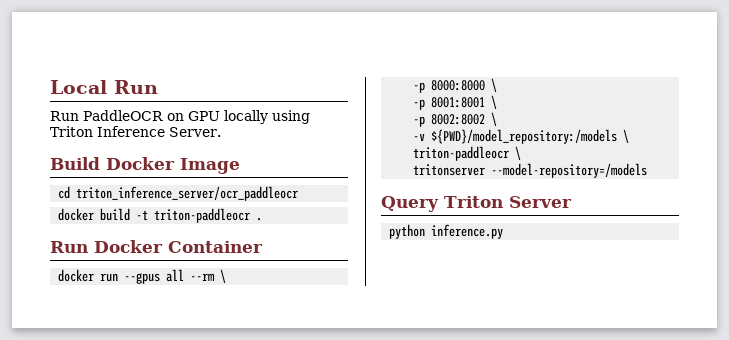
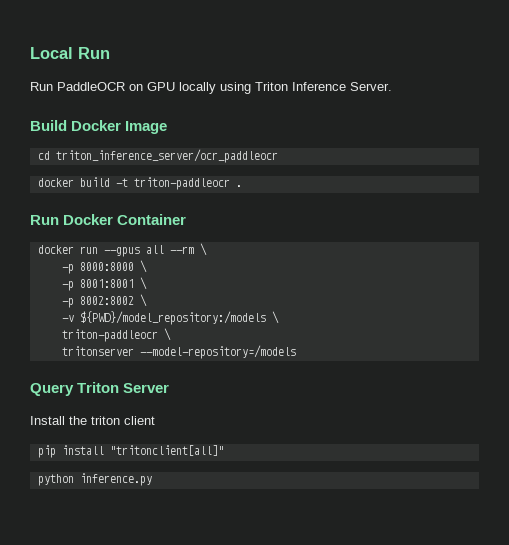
(572, 202) none -> [30,416,155,425] [37,445,224,458] // Install the triton client // pip install "tritonclient[all]"

